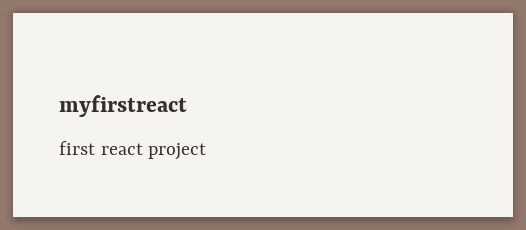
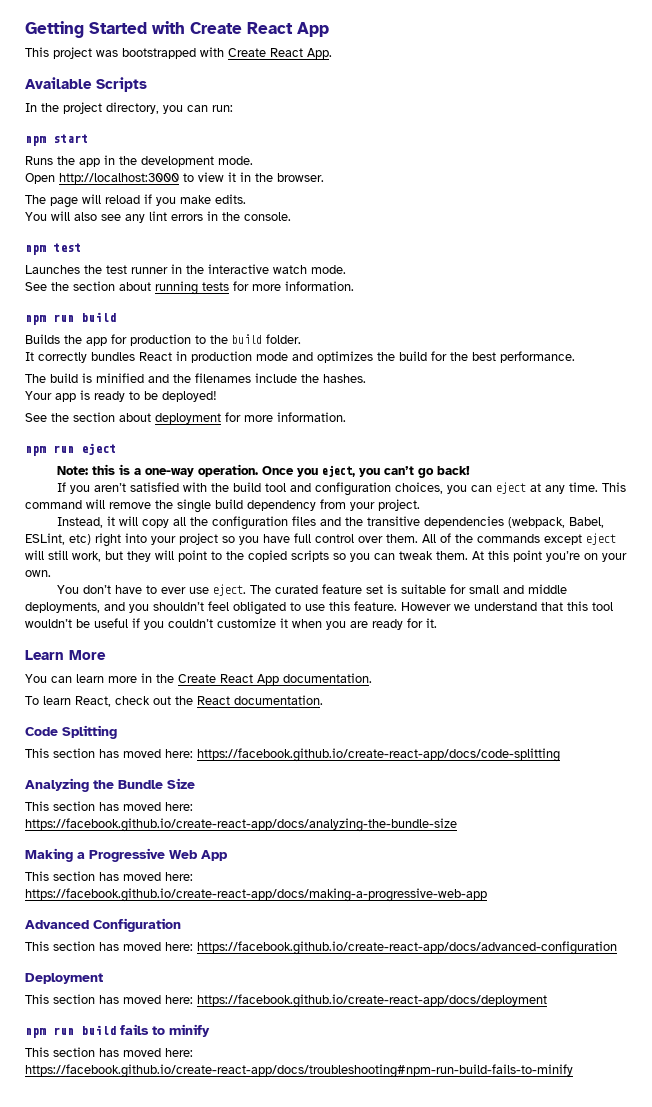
[59,95,187,117] [59,141,207,160] myfirstreact // first react project -> [25,21,329,38] [25,47,332,59] [25,77,147,92] [25,102,233,114] [25,134,88,146] [25,155,253,167] [25,172,324,184] [25,194,246,208] [25,211,291,223] [25,243,81,255] [25,264,346,274] [25,281,354,295] [25,312,116,325] [25,334,301,346] [25,351,575,363] [25,373,366,383] [25,390,217,402] [25,412,346,424] [25,443,116,456] [56,464,470,478] [56,482,626,496] [25,499,420,513] [56,516,604,530] [25,533,616,547] [25,550,627,562] [25,570,51,577] [56,584,567,596] [25,601,613,615] [25,618,437,630] [25,650,106,660] [25,673,372,685] [25,695,323,707] [25,725,117,739] [25,748,560,762] [25,778,195,792] [25,801,193,811] [25,818,457,832] [25,848,228,862] [25,871,193,881] [25,888,487,902] [25,918,181,932] [25,941,617,955] [25,973,103,984] [25,994,547,1008] [25,1024,210,1038] [25,1047,193,1057] [25,1064,573,1078] Getting Started with Create React App // This project was bootstrapped with Create React App. // Available Scripts // In the project directory, you can run: // npm start // Runs the app in the development mode. // Open http://localhost:3000 to view it in the browser. // The page will reload if you make edits. // You will also see any lint errors in the console. // npm test // Launches the test runner in the interactive watch mode. // See the section about running tests for more information. // npm run build // Builds the app for production to the build folder. // It correctly bundles React in production mode and optimizes the build for the best performance. // The build is minified and the filenames include the hashes. // Your app is ready to be deployed! // See the section about deployment for more information. // npm run eject // Note: this is a one-way operation. Once you eject, you can’t go back! // If you aren’t satisfied with the build tool and configuration choices, you can eject at any time. This command will remove the single build dependency from your project. // Instead, it will copy all the configuration files and the transitive dependencies (webpack, Babel, ESLint, etc) right into your project so you have full control over them. All of the commands except eject will still work, but they will point to the copied scripts so you can tweak them. At this point you’re on your own. // You don’t have to ever use eject. The curated feature set is suitable for small and middle deployments, and you shouldn’t feel obligated to use this feature. However we understand that this tool wouldn’t be useful if you couldn’t customize it when you are ready for it. // Learn More // You can learn more in the Create React App documentation. // To learn React, check out the React documentation. // Code Splitting // This section has moved here: https://facebook.github.io/create-react-app/docs/code-splitting // Analyzing the Bundle Size // This section has moved here: https://facebook.github.io/create-react-app/docs/analyzing-the-bundle-size // Making a Progressive Web App // This section has moved here: https://facebook.github.io/create-react-app/docs/making-a-progressive-web-app // Advanced Configuration // This section has moved here: https://facebook.github.io/create-react-app/docs/advanced-configuration // Deployment // This section has moved here: https://facebook.github.io/create-react-app/docs/deployment // npm run build fails to minify // This section has moved here: https://facebook.github.io/create-react-app/docs/troubleshooting#npm-run-build-fails-to-minify

